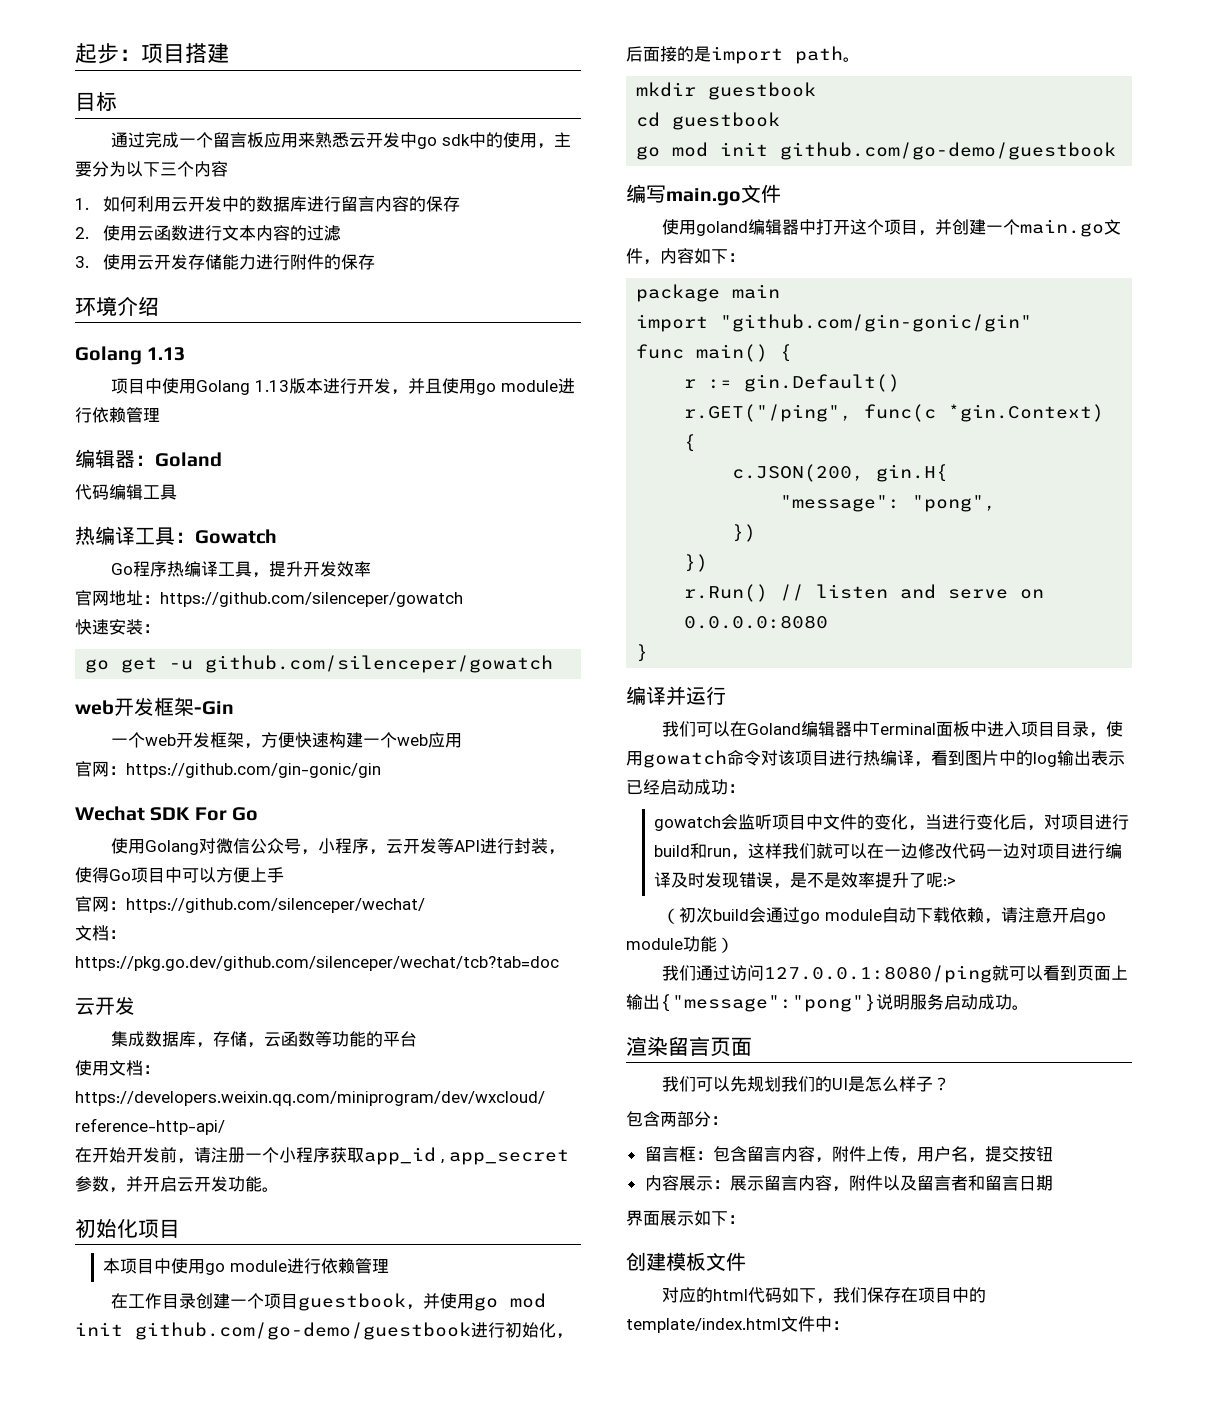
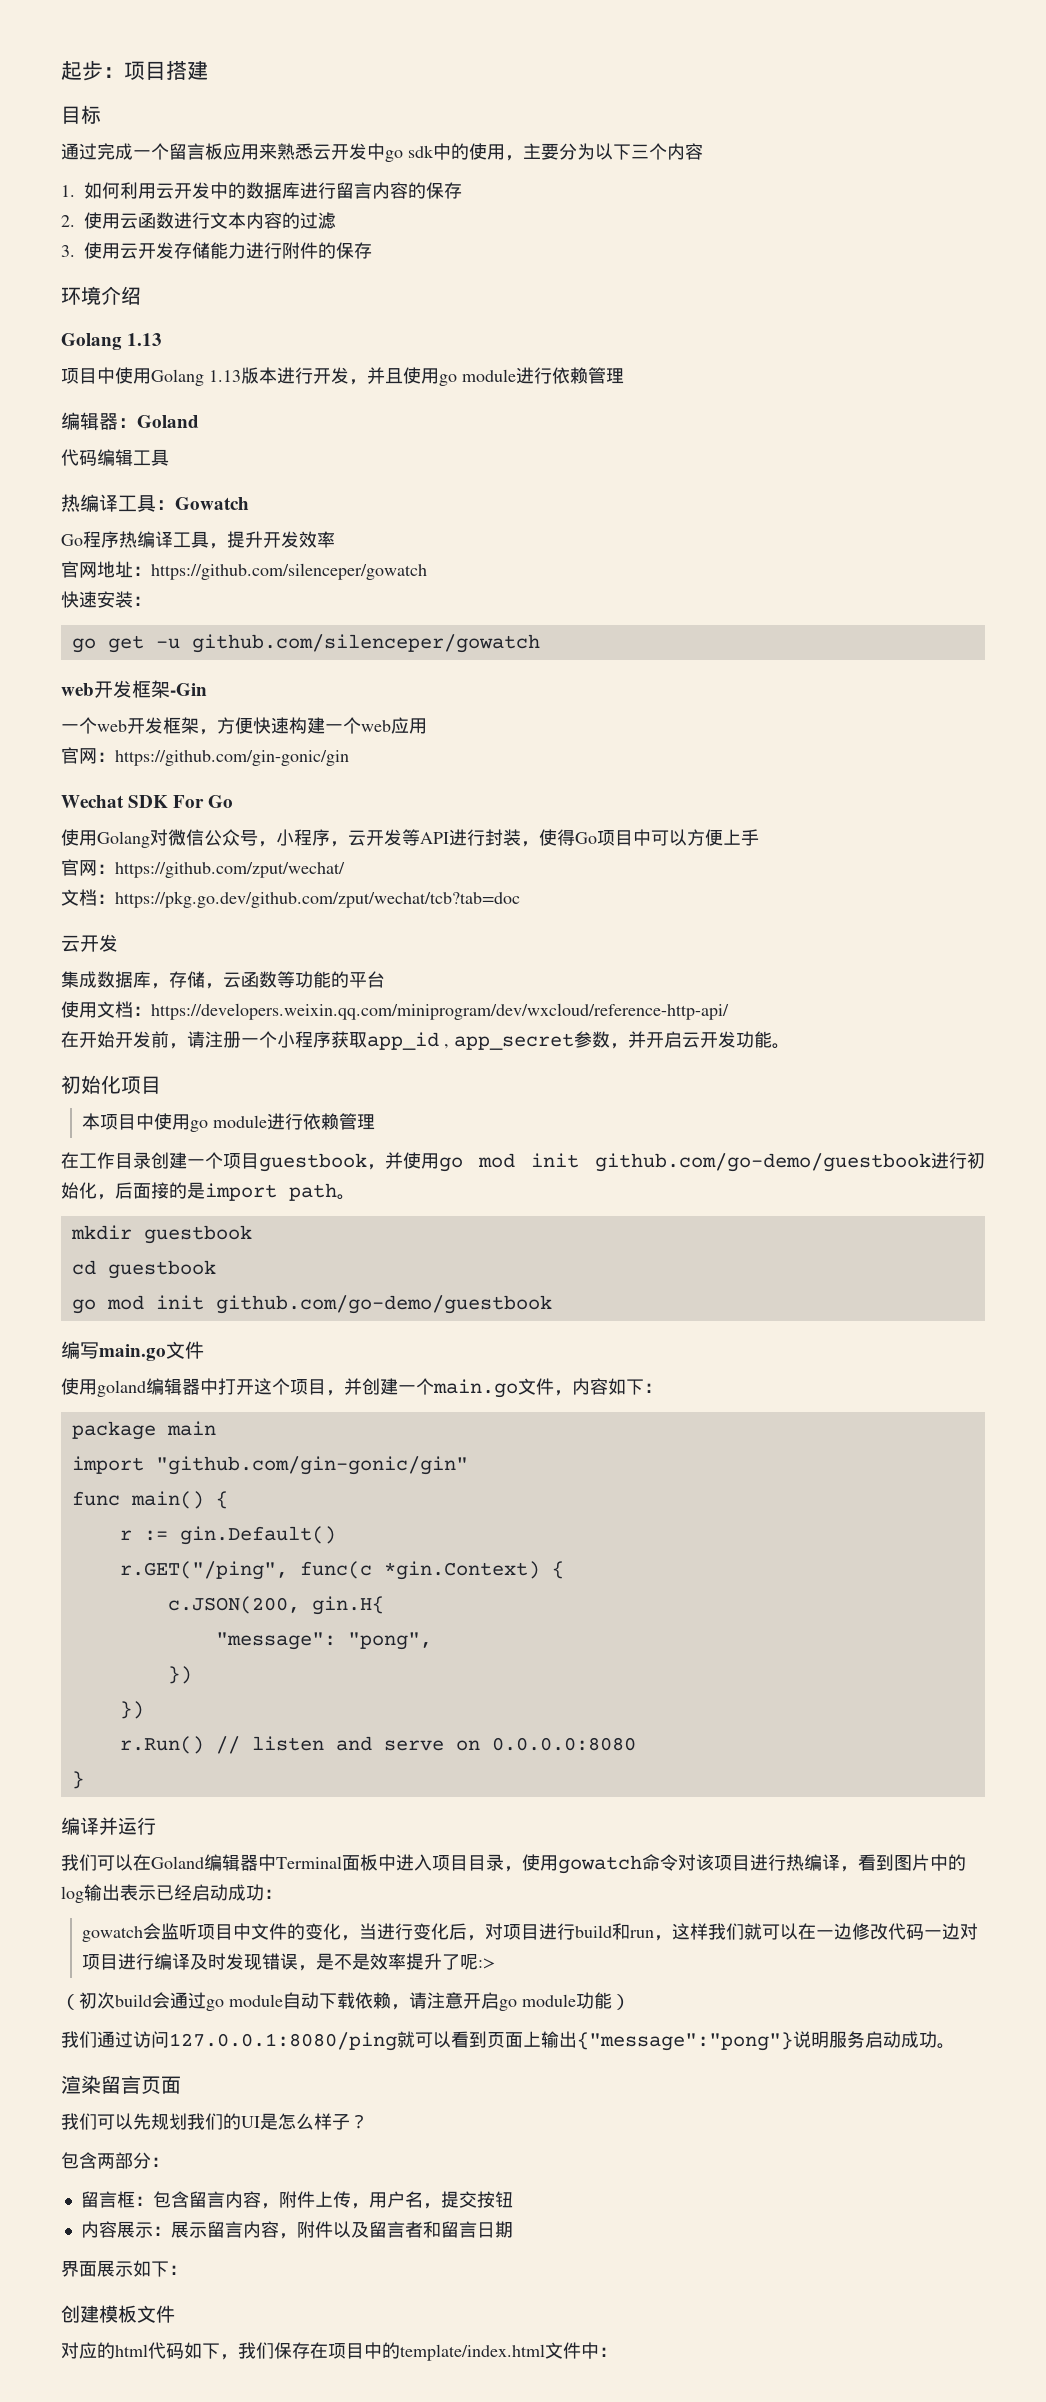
[126,898,425,913] [75,925,126,941] [75,956,559,971] https://github.com/silenceper/wechat/ // 文档：https://pkg.go.dev/github.com/silenceper/wechat/tcb?tab=doc -> [115,862,345,878] [61,889,520,908] https://github.com/zput/wechat/ // 文档：https://pkg.go.dev/github.com/zput/wechat/tcb?tab=doc

